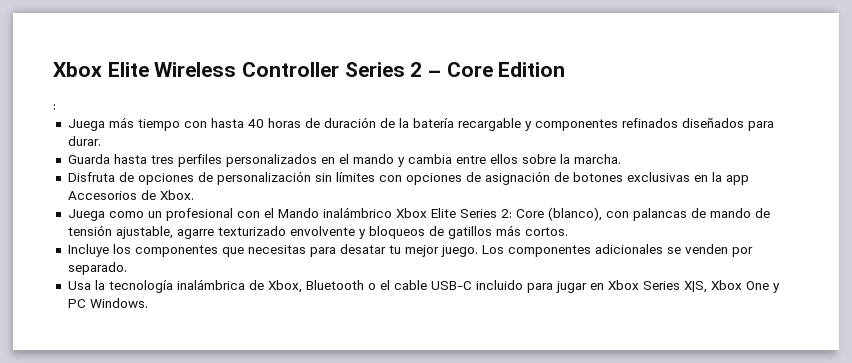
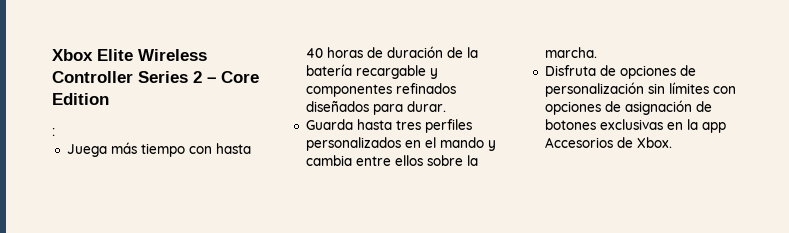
[67,207,770,221] [67,225,568,239] [67,244,753,257] [67,262,127,275] [67,279,780,293] [67,298,148,308] // Juega como un profesional con el Mando inalámbrico Xbox Elite Series 2: Core (blanco), con palancas de mando de tensión ajustable, agarre texturizado envolvente y bloqueos de gatillos más cortos. // Incluye los componentes que necesitas para desatar tu mejor juego. Los componentes adicionales se venden por separado. // Usa la tecnología inalámbrica de Xbox, Bluetooth o el cable USB-C incluido para jugar en Xbox Series X|S, Xbox One y PC Windows. -> (672, 142) none

